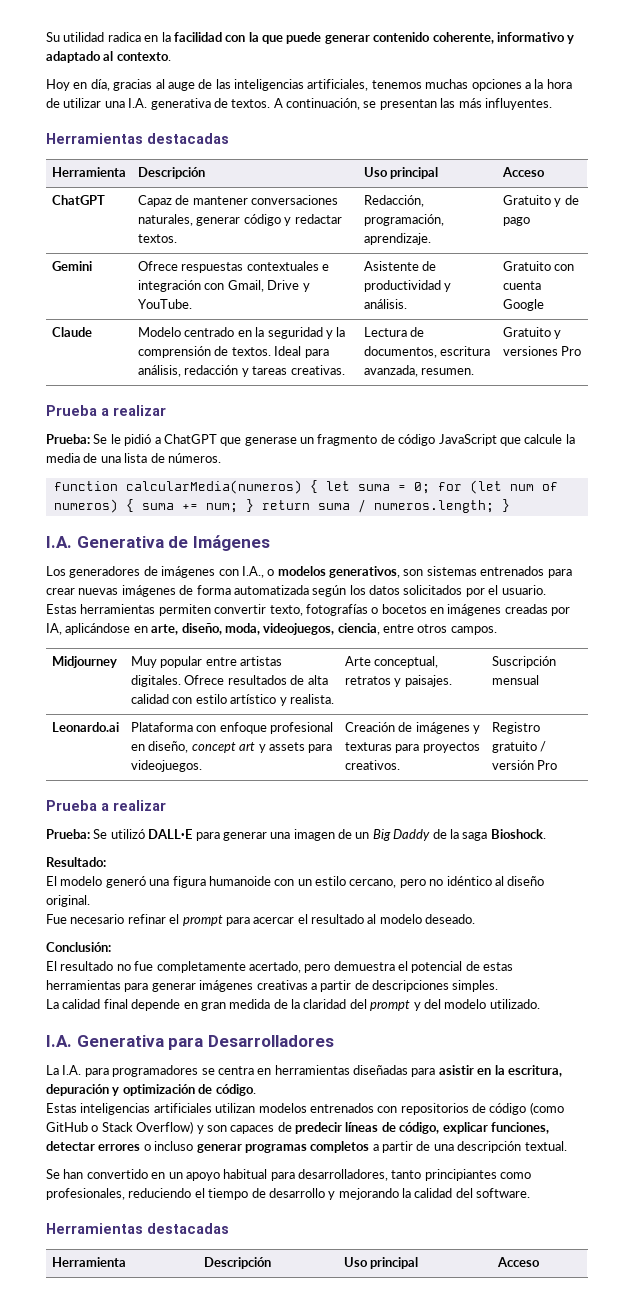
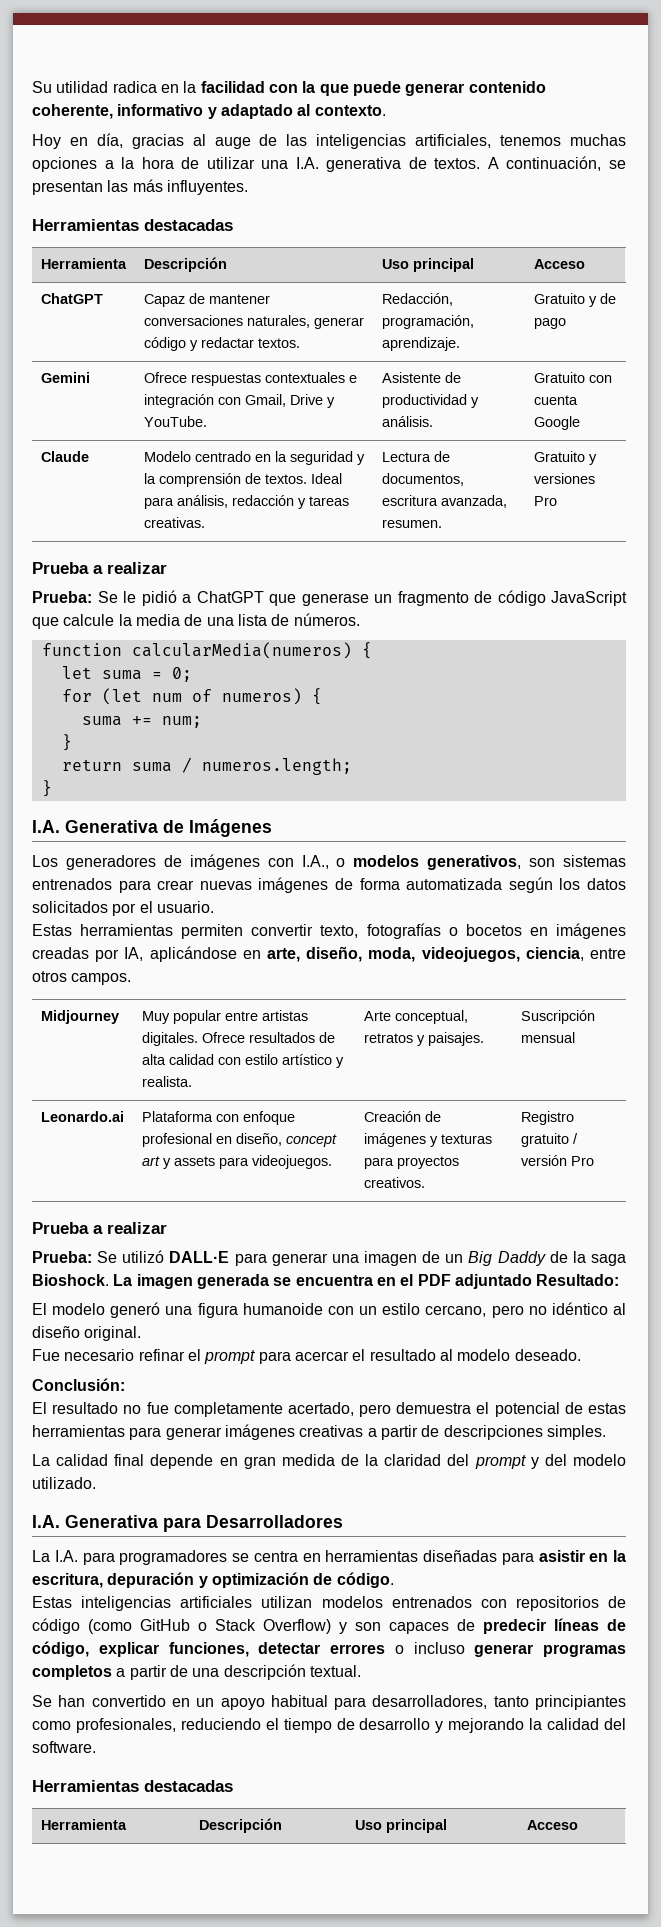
(318, 486) none -> (372, 650) //
(430, 488) none -> (192, 674) //
(134, 505) none -> (322, 696) //
[245,499,254,512] } -> [61,734,72,751] // } //
(494, 506) none -> (352, 766) //
(546, 834) // -> [113,1274,532,1289] La imagen generada se encuentra en el PDF adjuntado

